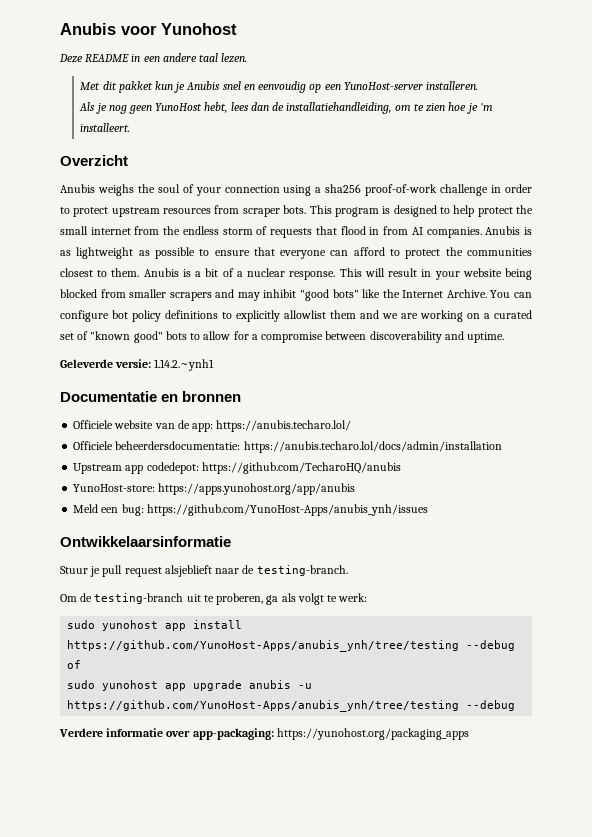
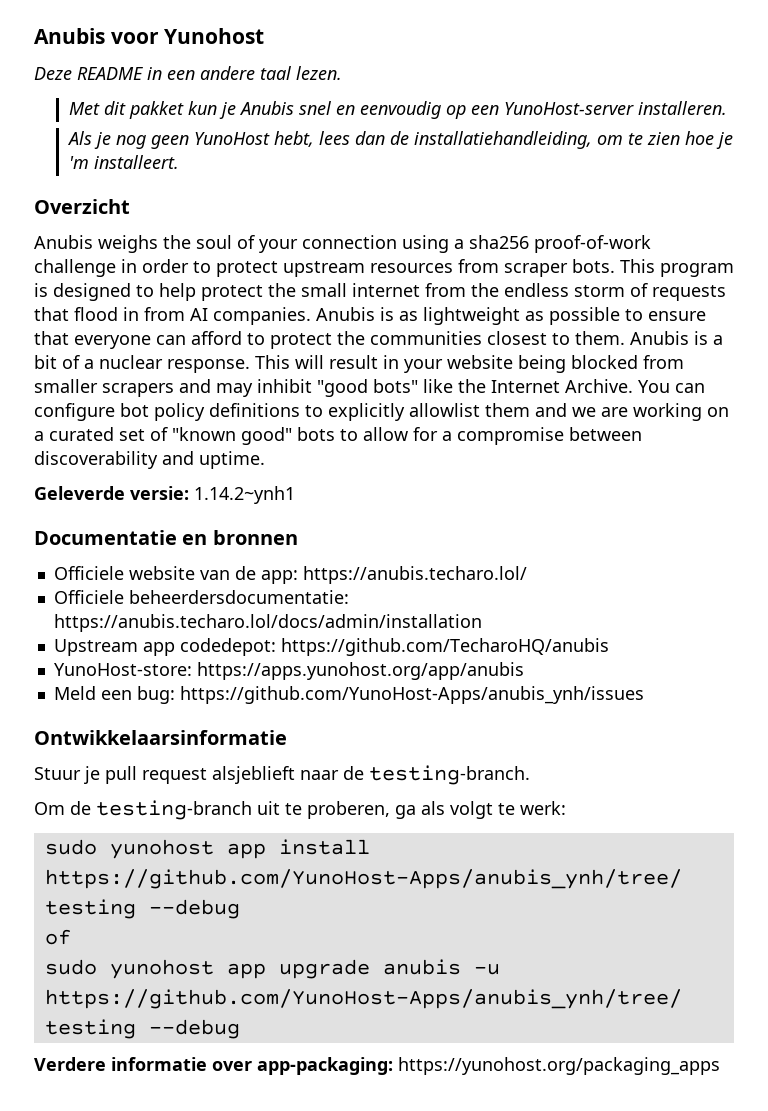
[154,359,215,371] 1.14.2.~ynh1 -> [194,486,295,504] 1.14.2~ynh1

